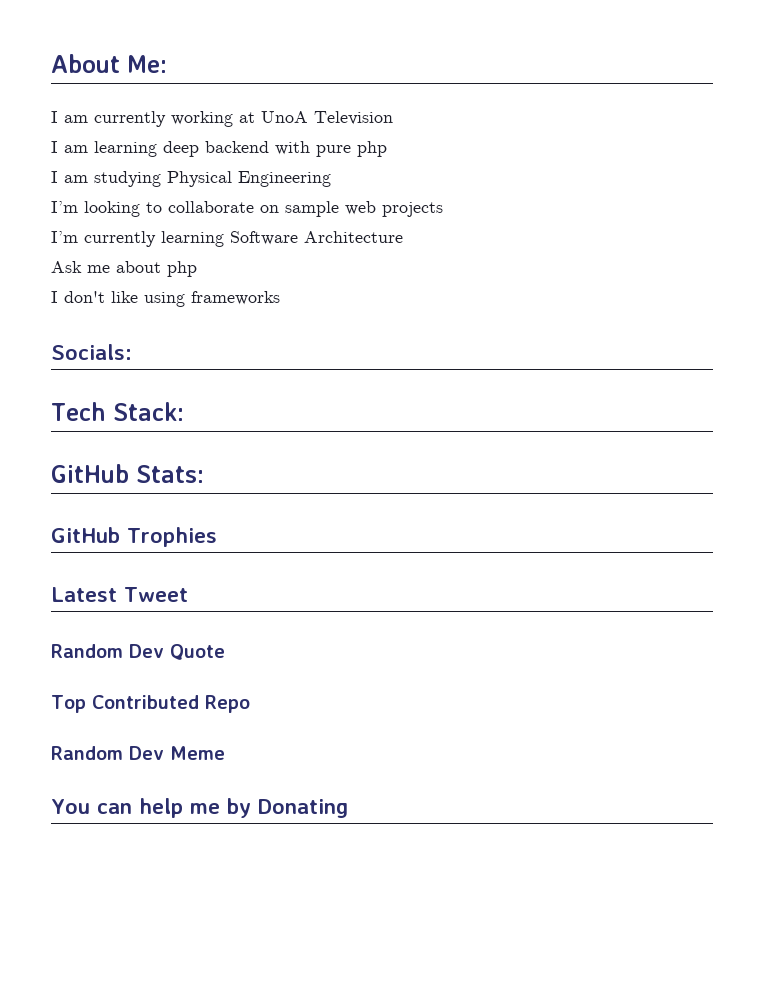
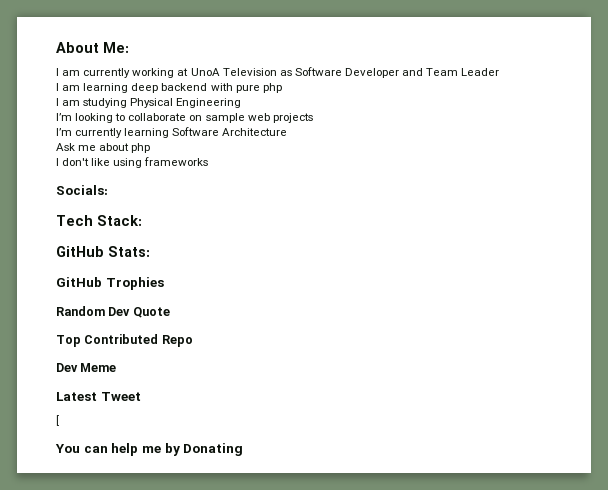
(393, 118) none -> [279,67,500,78] as Software Developer and Team Leader
[51,587,188,602] // Latest Tweet -> (164, 283) none
[51,746,123,760] Random -> (193, 341) none
(225, 753) none -> [56,392,141,401] [56,415,59,426] // Latest Tweet // [

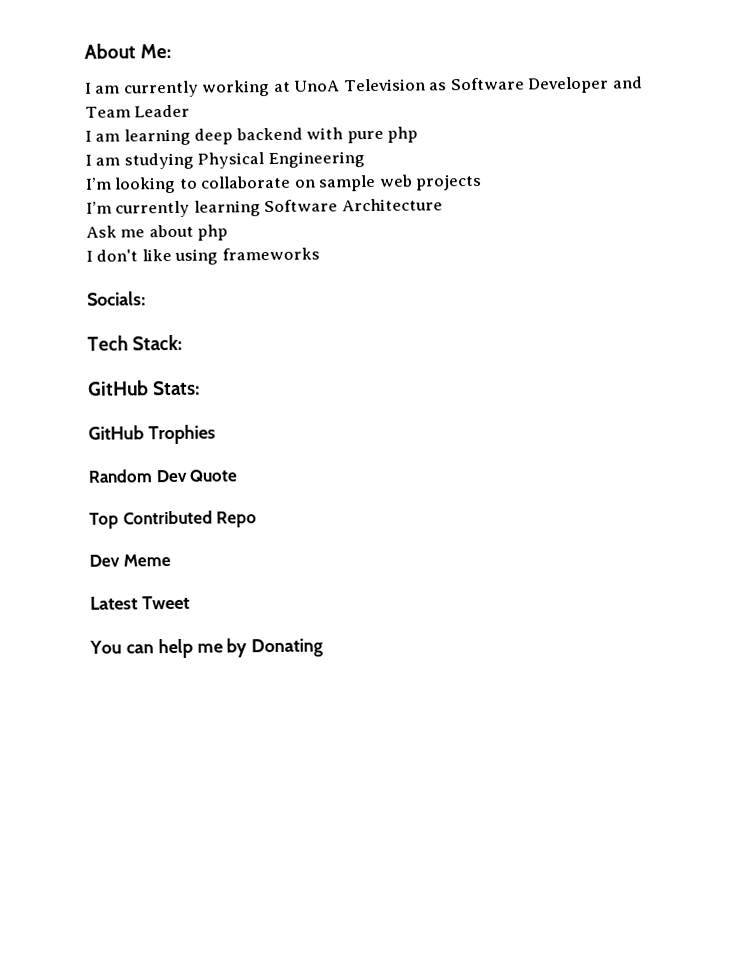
[56,415,59,426] // [ -> (190, 602) none

